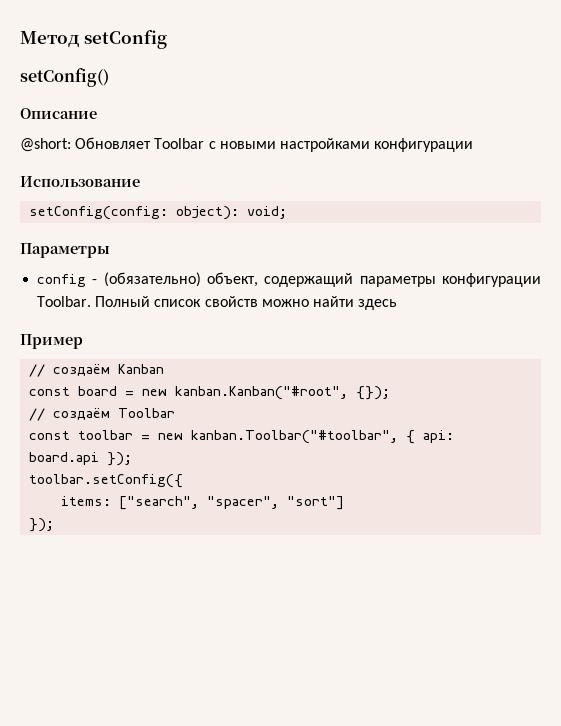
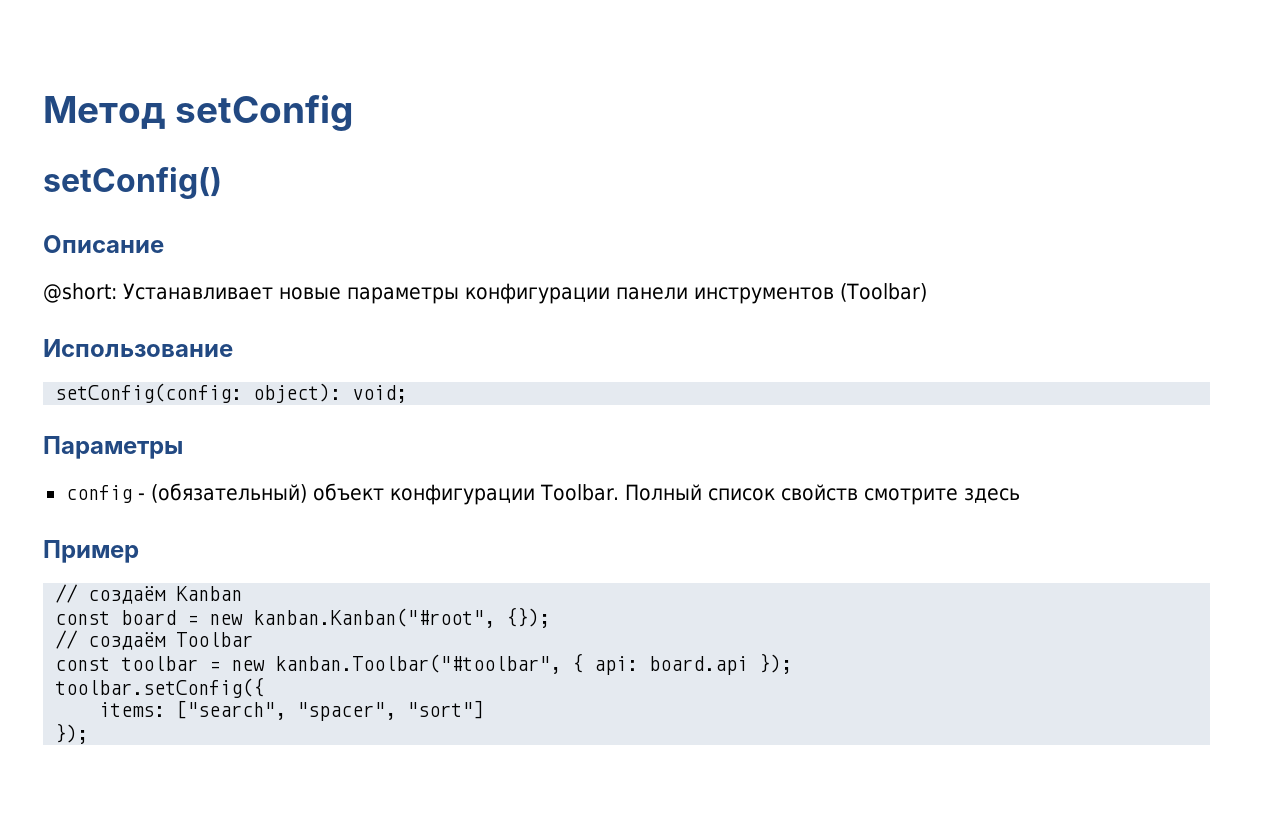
[75,137,474,152] Обновляет Toolbar с новыми настройками конфигурации -> [123,283,927,304] Устанавливает новые параметры конфигурации панели инструментов (Toolbar)
[103,272,436,287] (обязательно) объект, содержащий параметры -> [150,483,384,503] (обязательный) объект
[261,296,354,307] можно найти -> [864,488,959,505] смотрите

